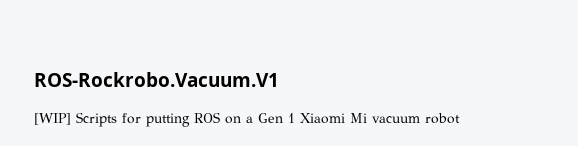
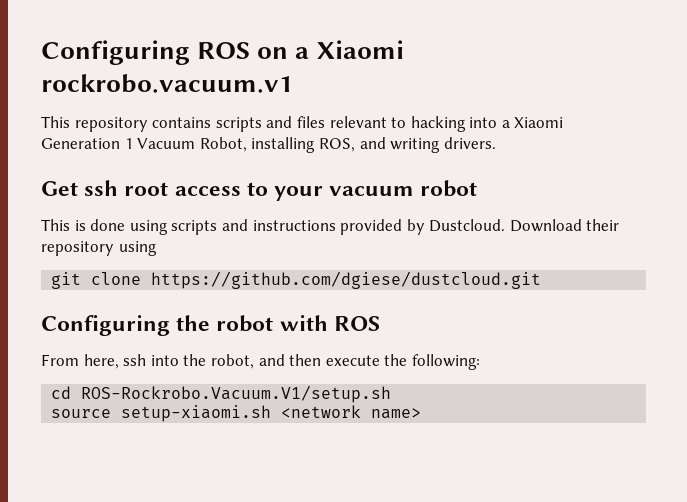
[34,72,279,87] [34,112,460,127] ROS-Rockrobo.Vacuum.V1 // [WIP] Scripts for putting ROS on a Gen 1 Xiaomi Mi vacuum robot -> [41,40,404,65] [41,74,293,93] [41,116,564,132] [41,137,496,153] [41,180,478,201] [41,219,620,235] [41,241,157,256] [51,271,542,289] [41,315,380,336] [41,354,480,370] [51,385,392,403] [51,405,422,422] Configuring ROS on a Xiaomi rockrobo.vacuum.v1 // This repository contains scripts and files relevant to hacking into a Xiaomi Generation 1 Vacuum Robot, installing ROS, and writing drivers. // Get ssh root access to your vacuum robot // This is done using scripts and instructions provided by Dustcloud. Download their repository using // git clone https://github.com/dgiese/dustcloud.git // Configuring the robot with ROS // From here, ssh into the robot, and then execute the following: // cd ROS-Rockrobo.Vacuum.V1/setup.sh // source setup-xiaomi.sh <network name>

